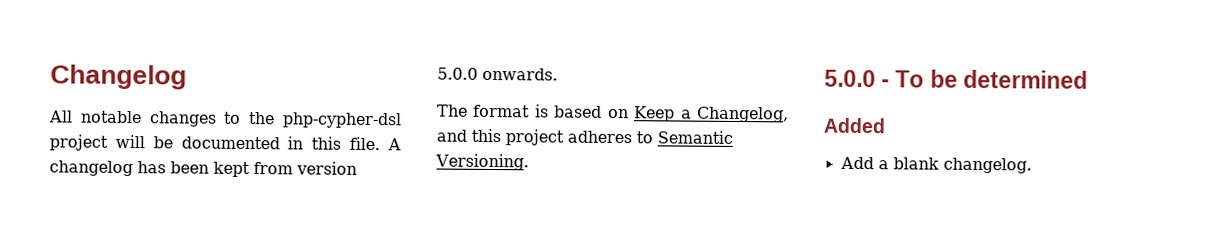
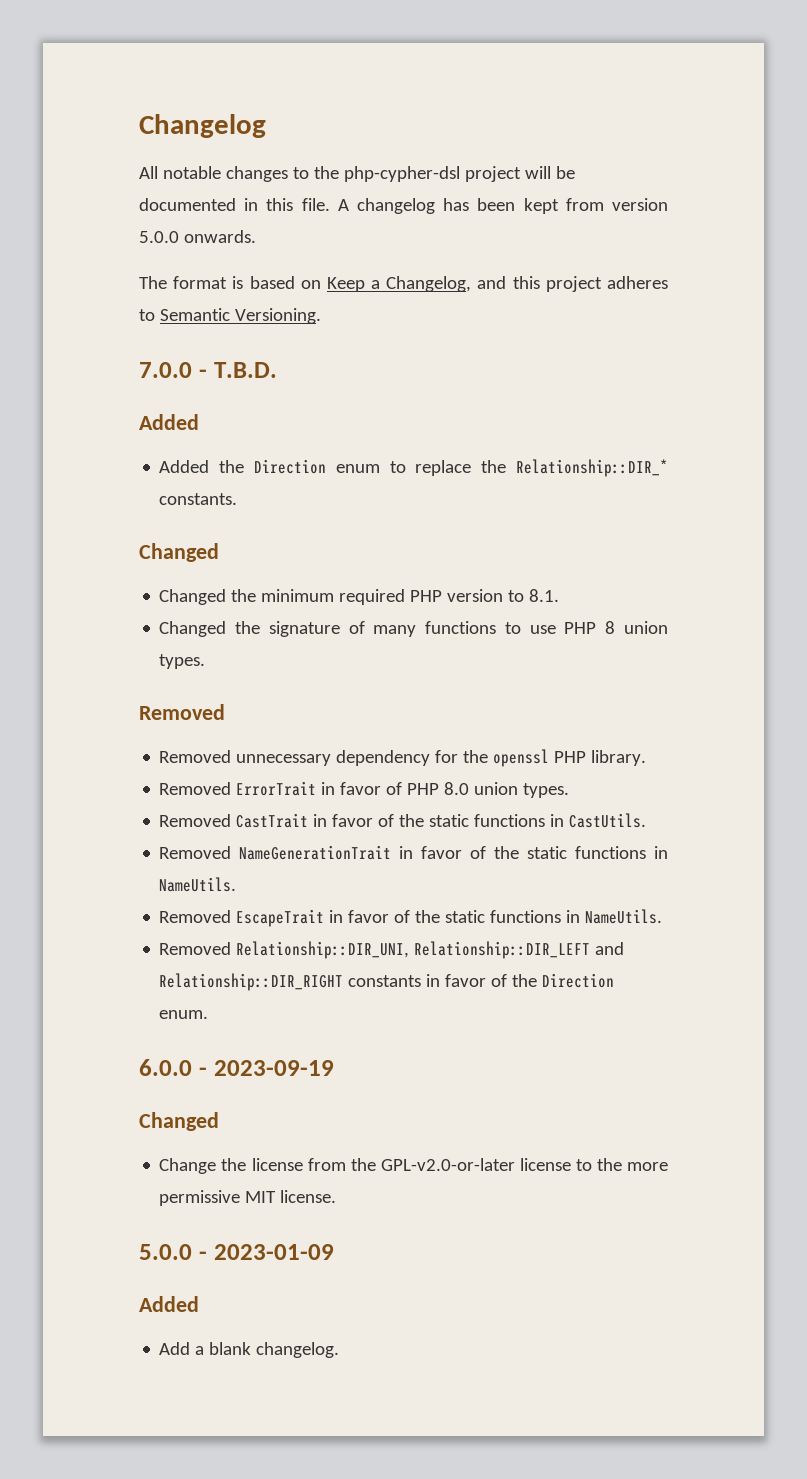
(529, 162) none -> [139,362,277,378] [139,414,199,430] [159,459,668,477] [159,493,238,505] [139,543,219,562] [159,589,560,605] [159,621,668,637] [159,654,206,669] [139,704,225,720] [159,749,647,767] [159,781,570,798] [159,813,647,828] [159,845,668,860] [159,877,237,892] [159,909,663,927] [159,941,625,959] [159,973,615,991] [159,1010,209,1019] [139,1059,334,1076] [139,1112,219,1131] [159,1158,668,1174] [159,1190,337,1206] // 7.0.0 - T.B.D. // Added // Added the Direction enum to replace the Relationship::DIR_* constants. // Changed // Changed the minimum required PHP version to 8.1. // Changed the signature of many functions to use PHP 8 union types. // Removed // Removed unnecessary dependency for the openssl PHP library. // Removed ErrorTrait in favor of PHP 8.0 union types. // Removed CastTrait in favor of the static functions in CastUtils. // Removed NameGenerationTrait in favor of the static functions in NameUtils. // Removed EscapeTrait in favor of the static functions in NameUtils. // Removed Relationship::DIR_UNI, Relationship::DIR_LEFT and Relationship::DIR_RIGHT constants in favor of the Direction enum. // 6.0.0 - 2023-09-19 // Changed // Change the license from the GPL-v2.0-or-later license to the more permissive MIT license.
[895,69,1088,89] To be determined -> [213,1244,334,1260] 2023-01-09

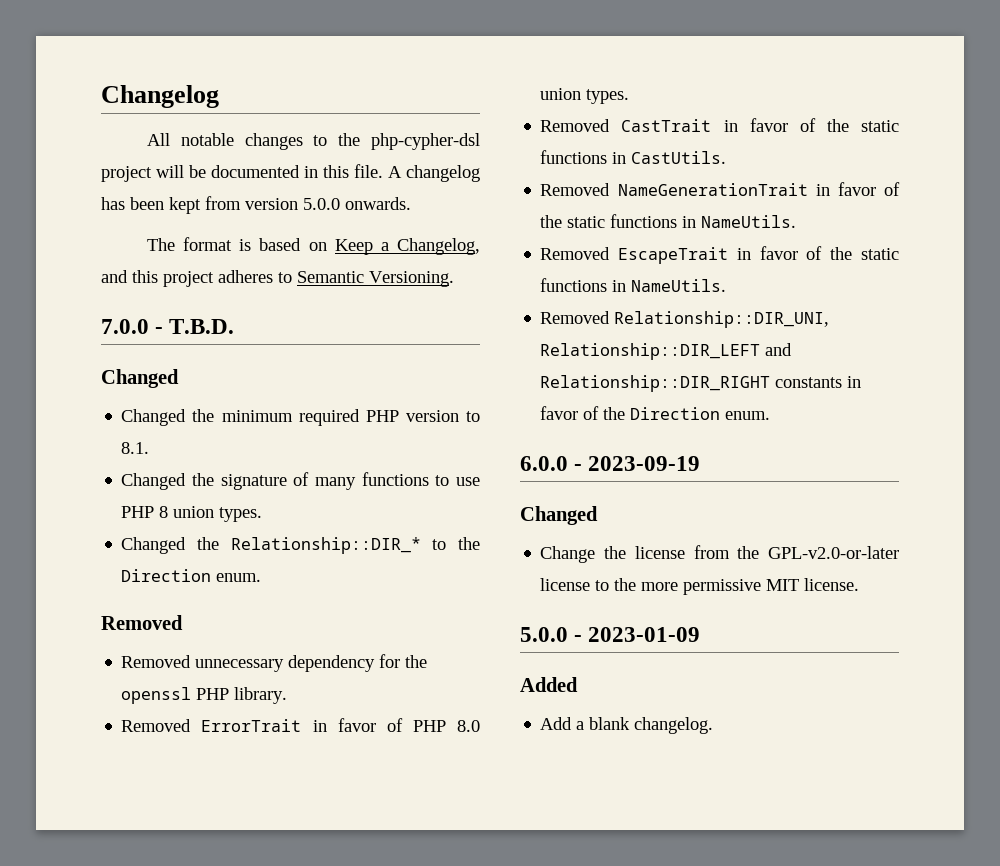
[139,414,199,430] [159,459,668,477] [159,493,238,505] // Added // Added the Direction enum to replace the Relationship::DIR_* constants. -> (235, 326) none
(206, 661) none -> [121,537,480,554] [121,569,262,582] // Changed the Relationship::DIR_* to the Direction enum.

